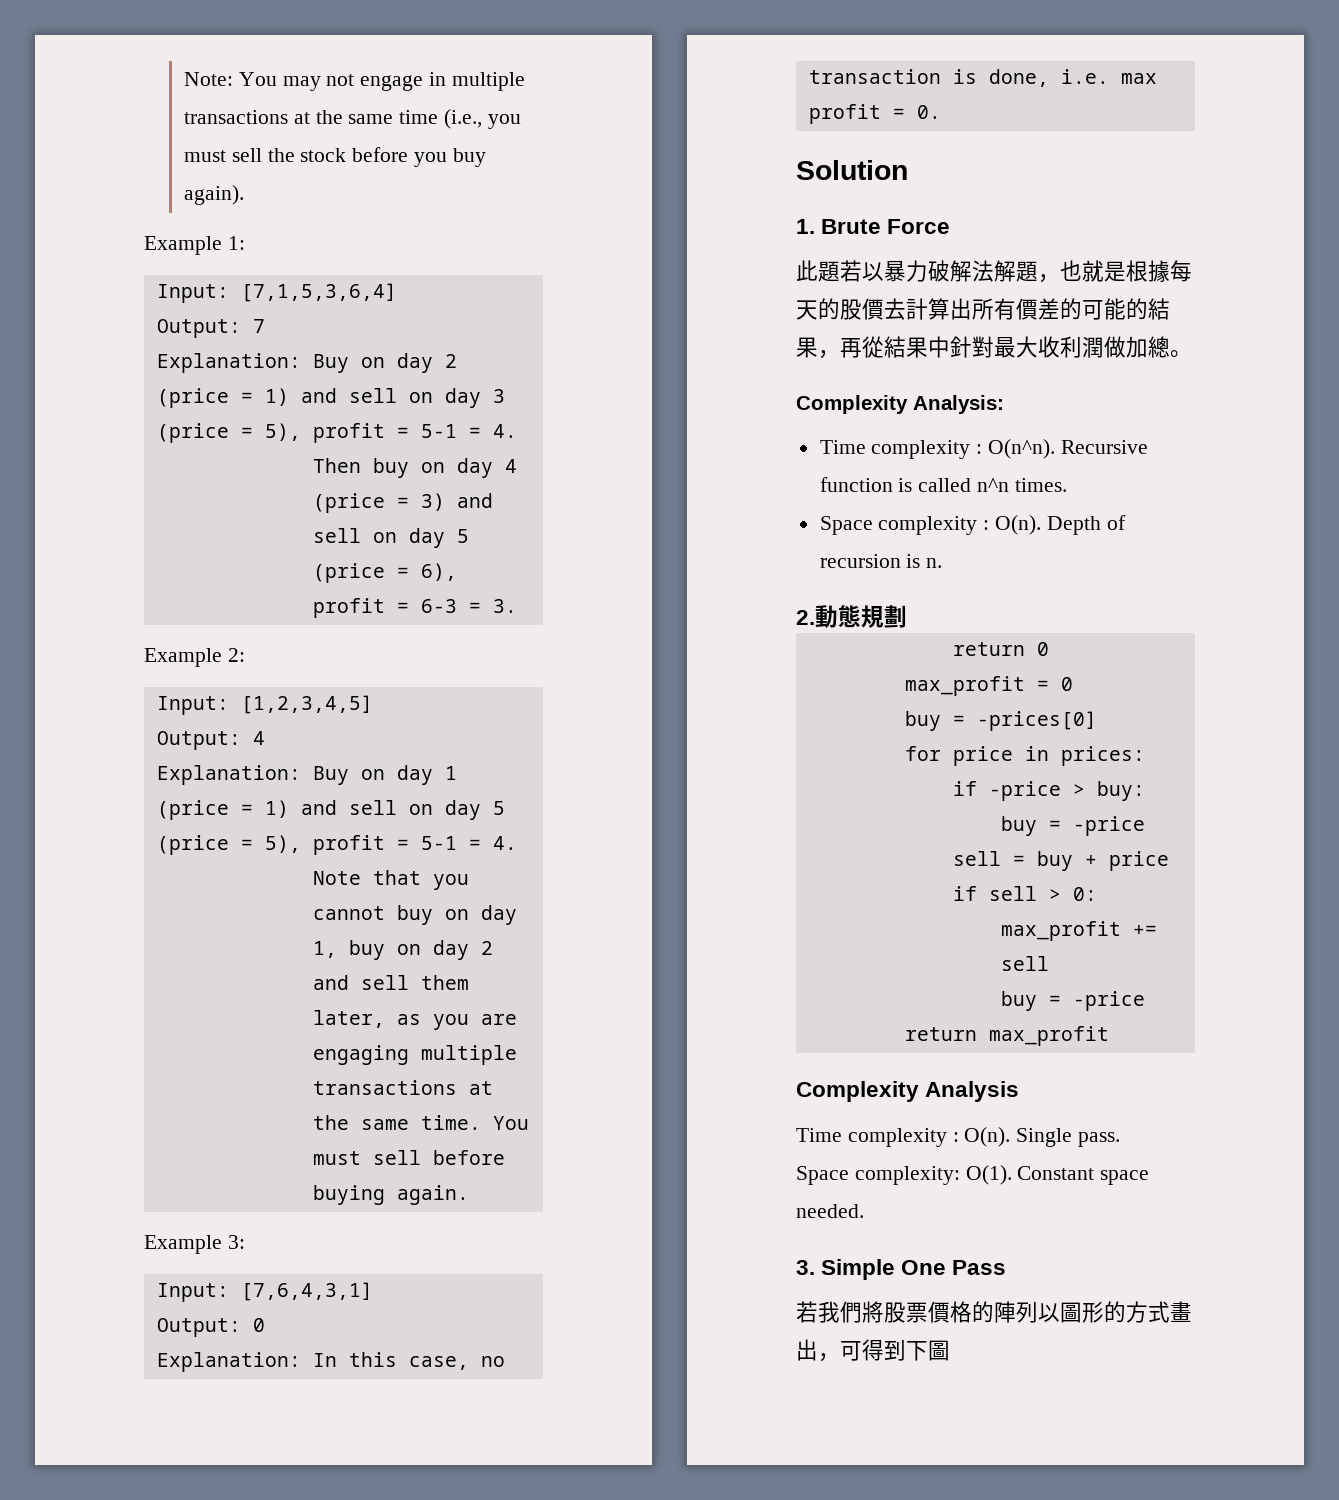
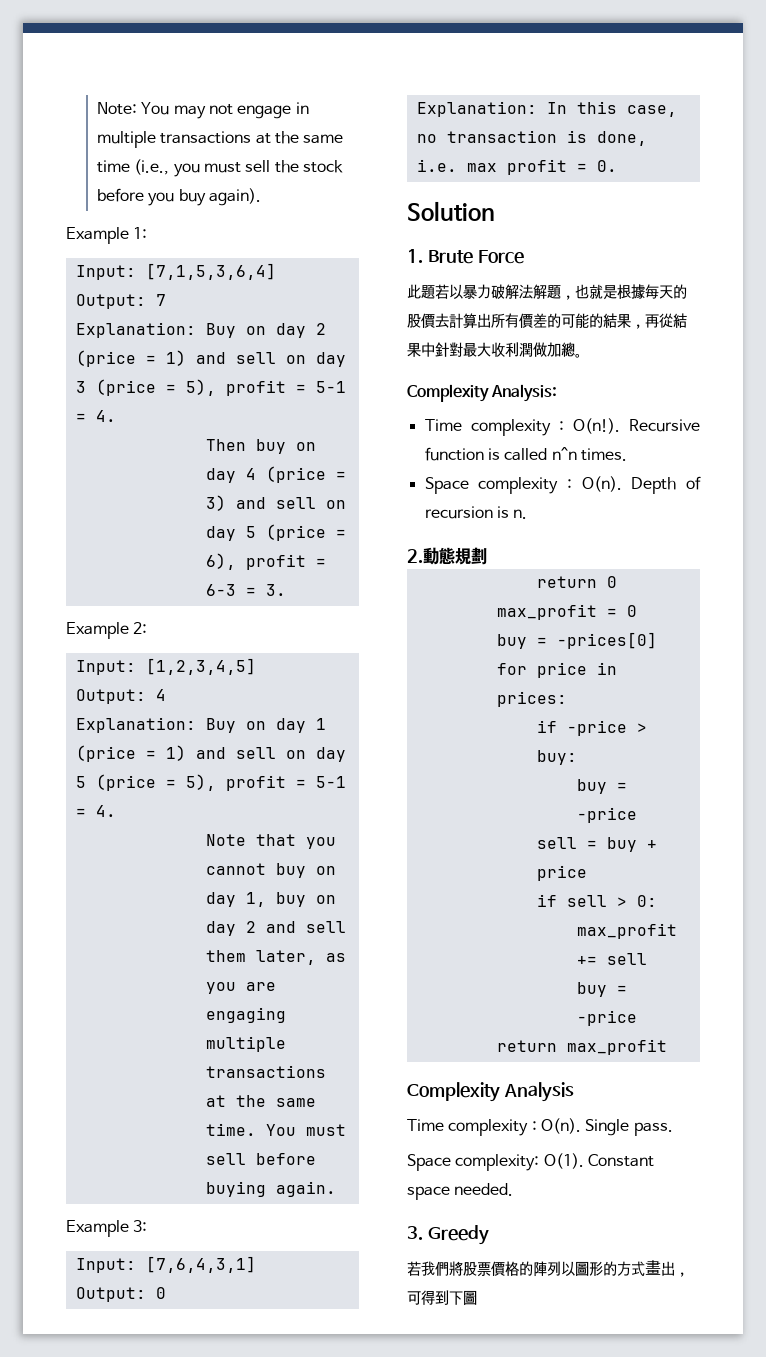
[988,439,1056,459] O(n^n). -> [572,418,620,434] O(n!).
[821,1259,1007,1280] Simple One Pass -> [427,1225,489,1245] Greedy

